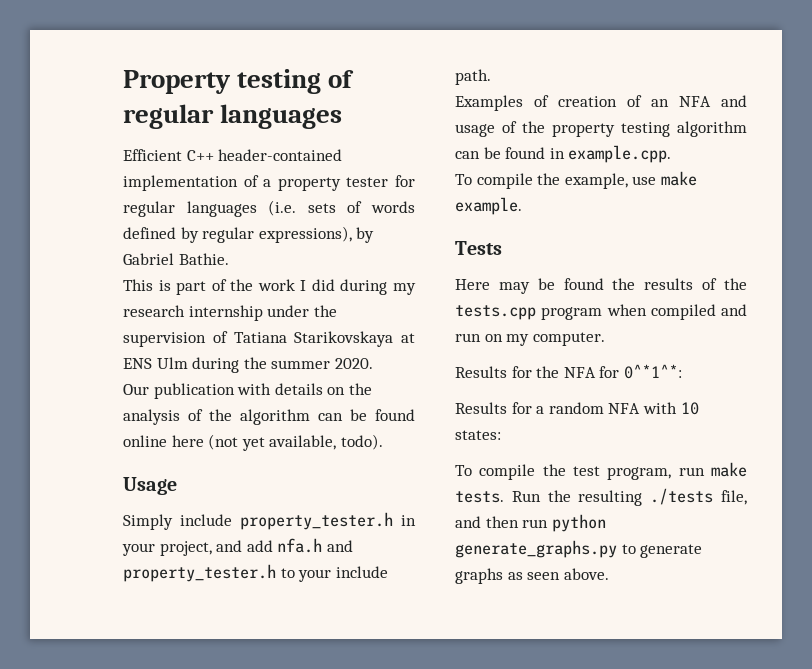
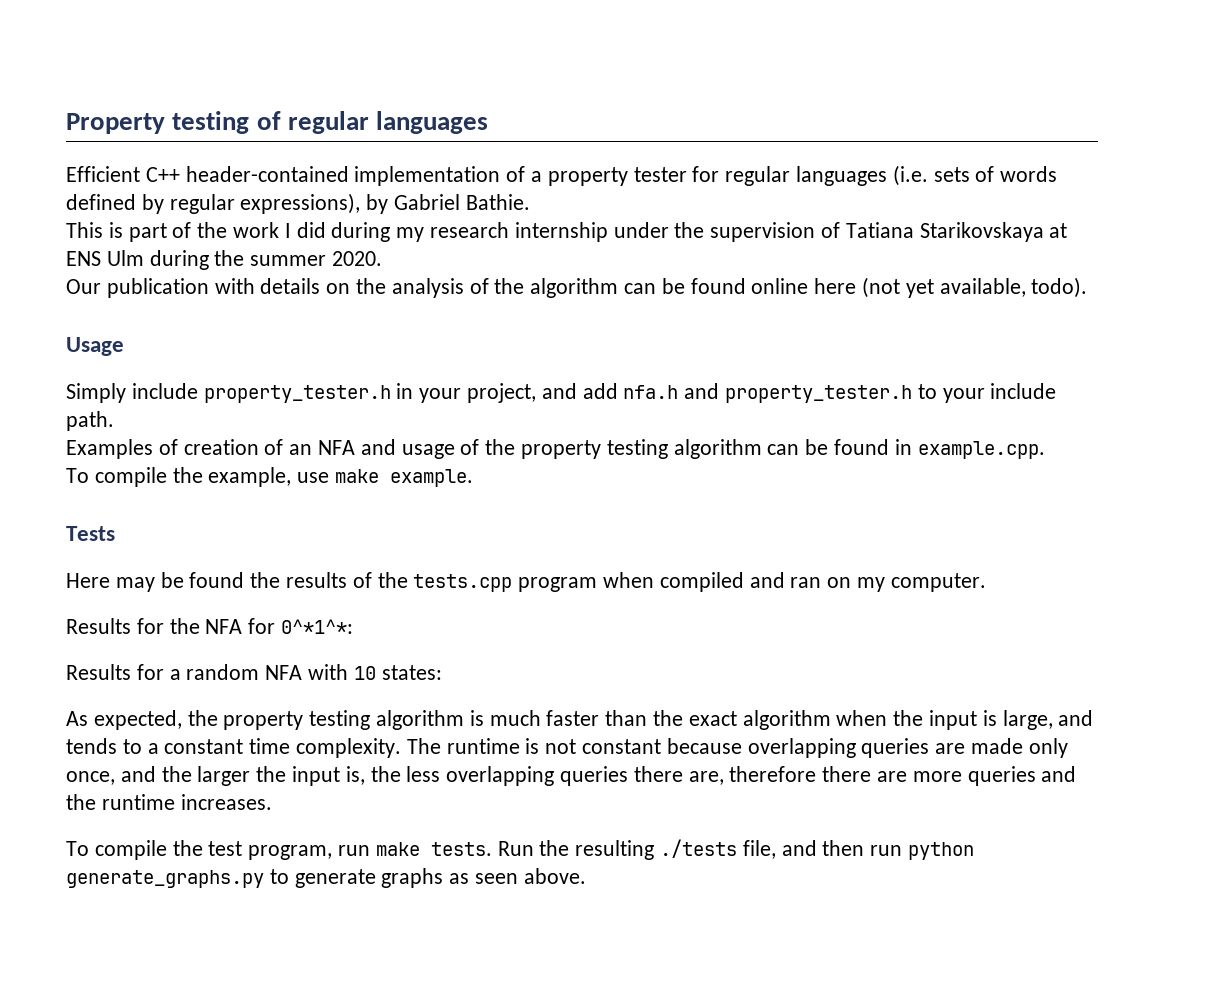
[455,333,481,342] run -> [790,577,822,588] ran
(501, 435) none -> [66,710,1094,730] [66,738,1068,758] [66,766,1077,786] [66,794,272,810] // As expected, the property testing algorithm is much faster than the exact algorithm when the input is large, and tends to a constant time complexity. The runtime is not constant because overlapping queries are made only once, and the larger the input is, the less overlapping queries there are, therefore there are more queries and the runtime increases.

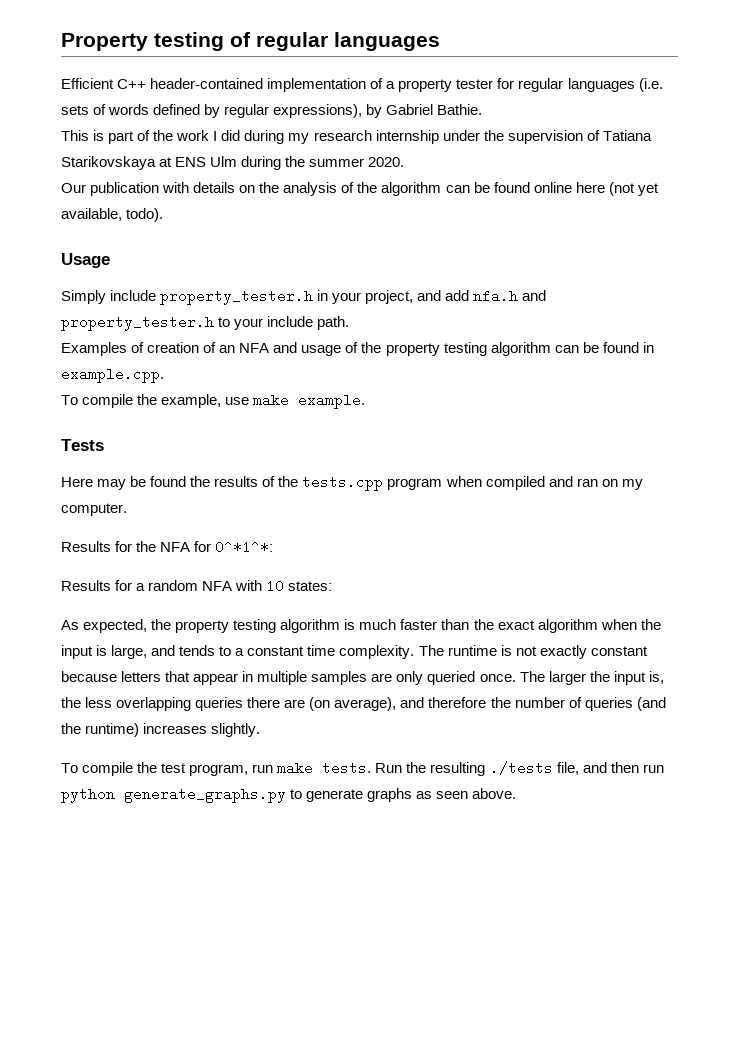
(577, 746) none -> [539,645,587,659] exactly
[747,738,1068,758] [66,766,192,785] overlapping queries are made only once, and the -> [121,671,545,685] letters that appear in multiple samples are only queried once. The
[688,766,1077,786] [66,794,272,810] are, therefore there are more queries and the runtime increases. -> [284,697,666,711] [61,723,261,737] are (on average), and therefore the number of queries (and the runtime) increases slightly.

